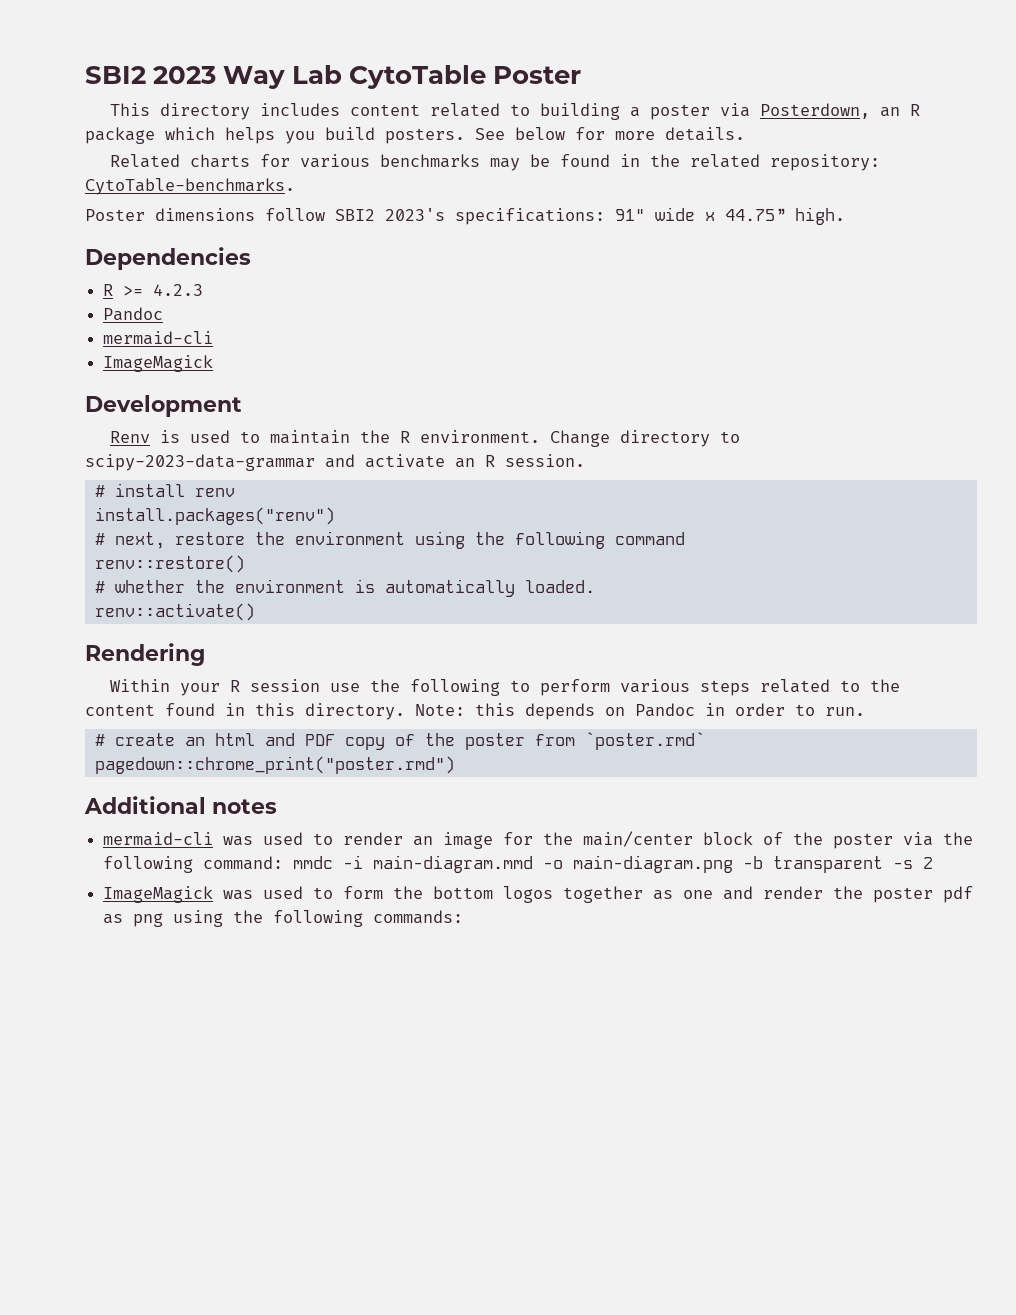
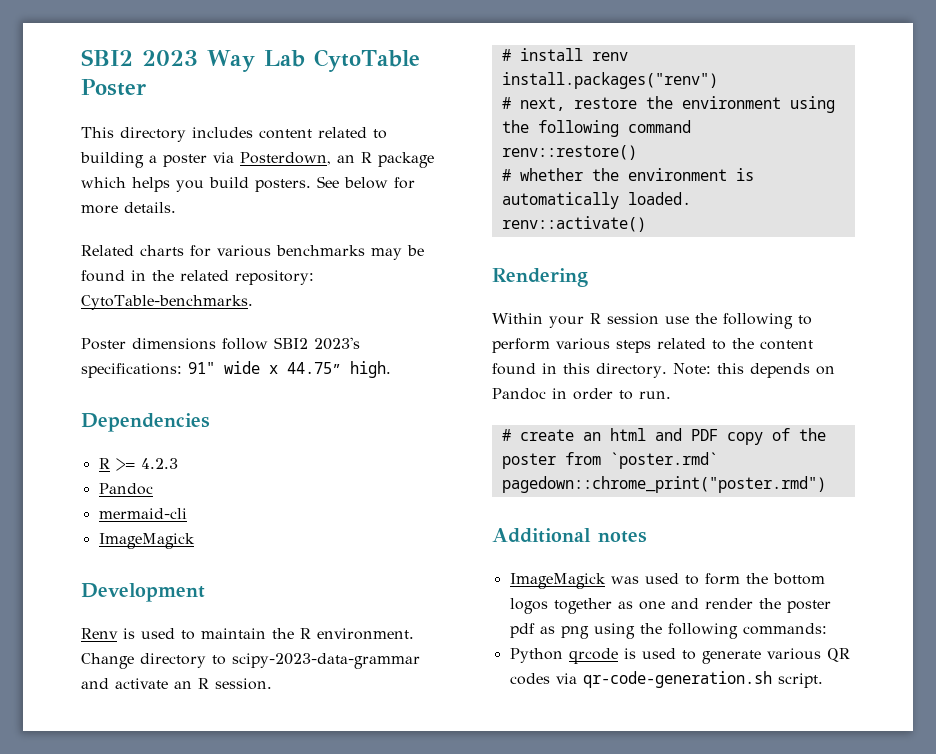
[103,831,974,849] [103,855,934,873] // mermaid-cli was used to render an image for the main/center block of the poster via the following command: mmdc -i main-diagram.mmd -o main-diagram.png -b transparent -s 2 -> (647, 537) none
(464, 917) none -> [509,648,850,664] [509,671,823,688] // Python qrcode is used to generate various QR codes via qr-code-generation.sh script.

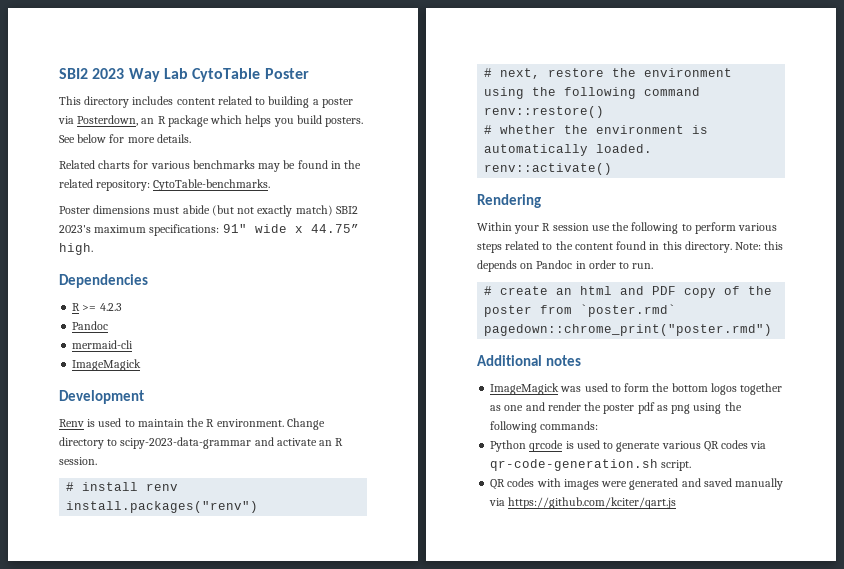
[222,338,268,350] follow -> [153,205,333,217] must abide (but not exactly match)
(360, 343) none -> [94,225,147,233] maximum
(823, 680) none -> [490,478,784,490] [489,497,677,509] // QR codes with images were generated and saved manually via https://github.com/kciter/qart.js

